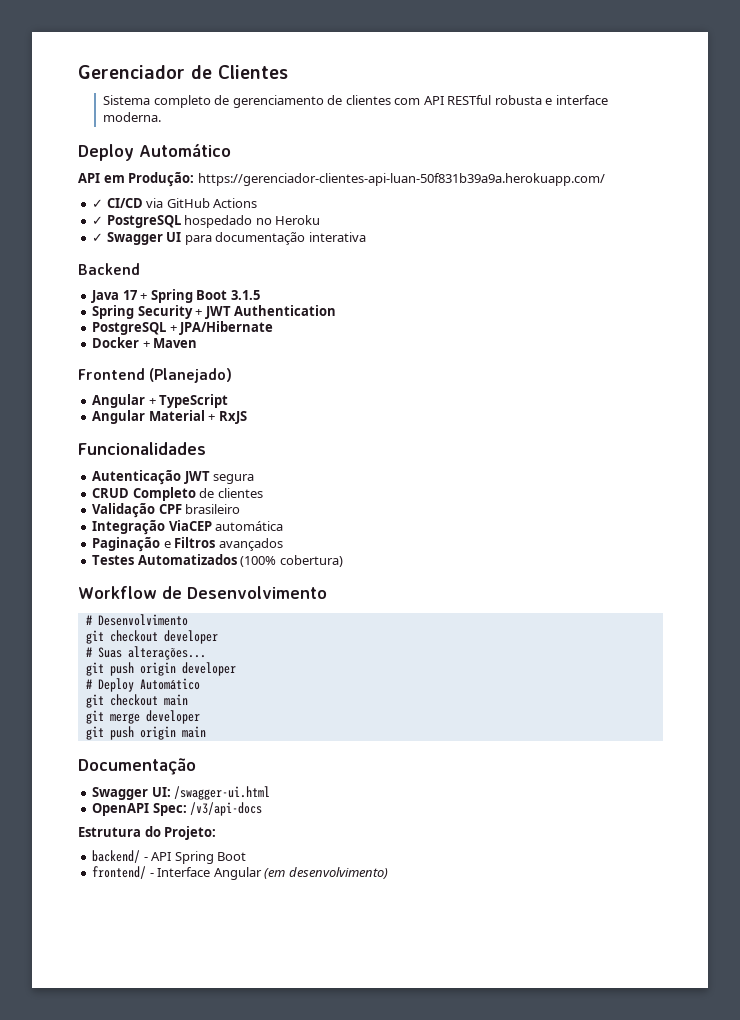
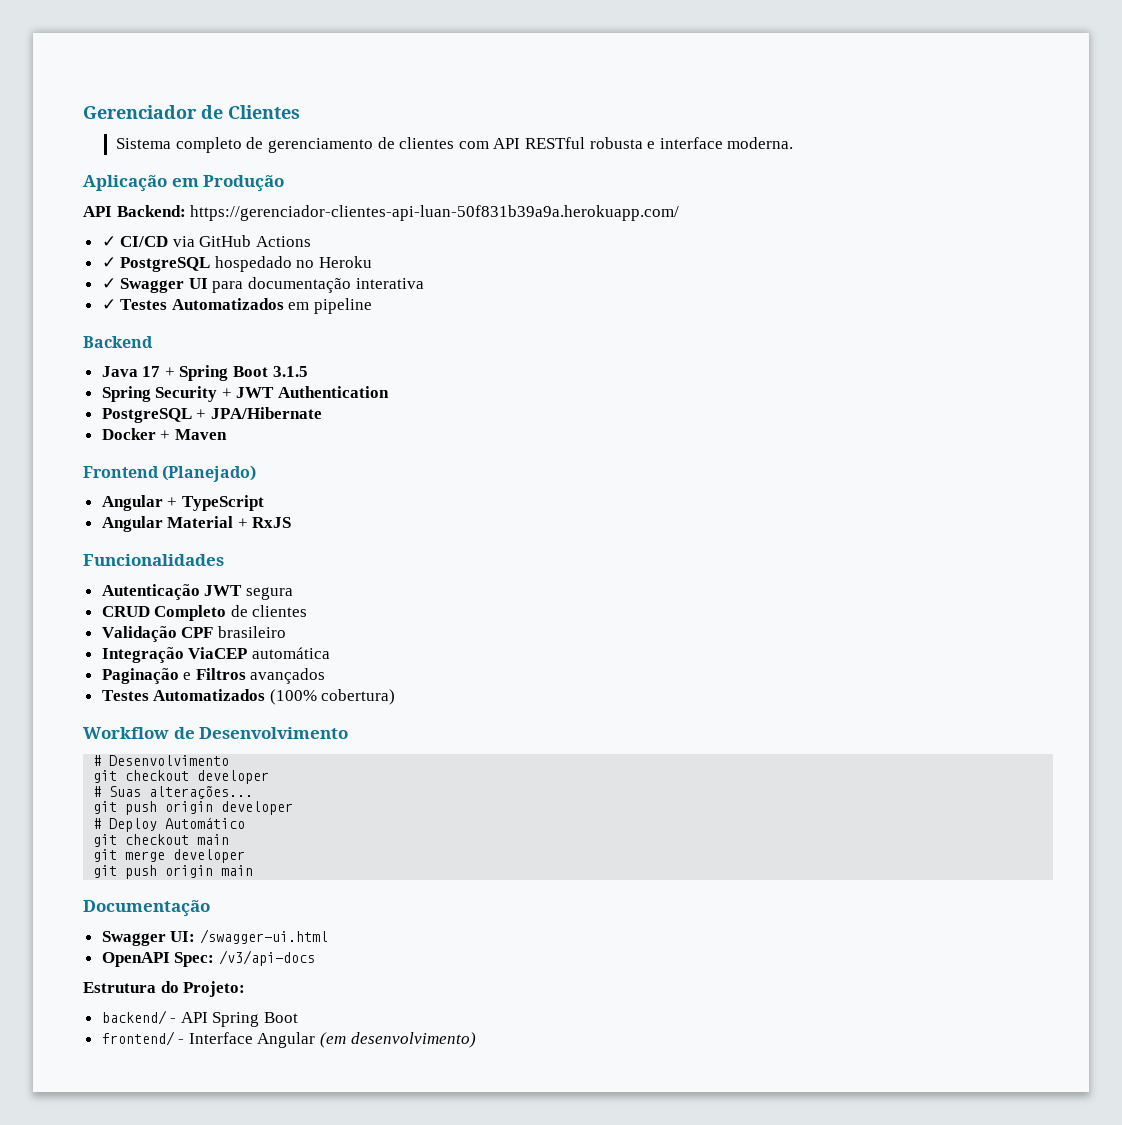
[78,143,231,161] [78,172,195,187] Deploy Automático // API em Produção: -> [83,175,285,192] [83,205,186,217] Aplicação em Produção // API Backend:
(366, 237) none -> [101,298,373,314] // ✓ Testes Automatizados em pipeline

